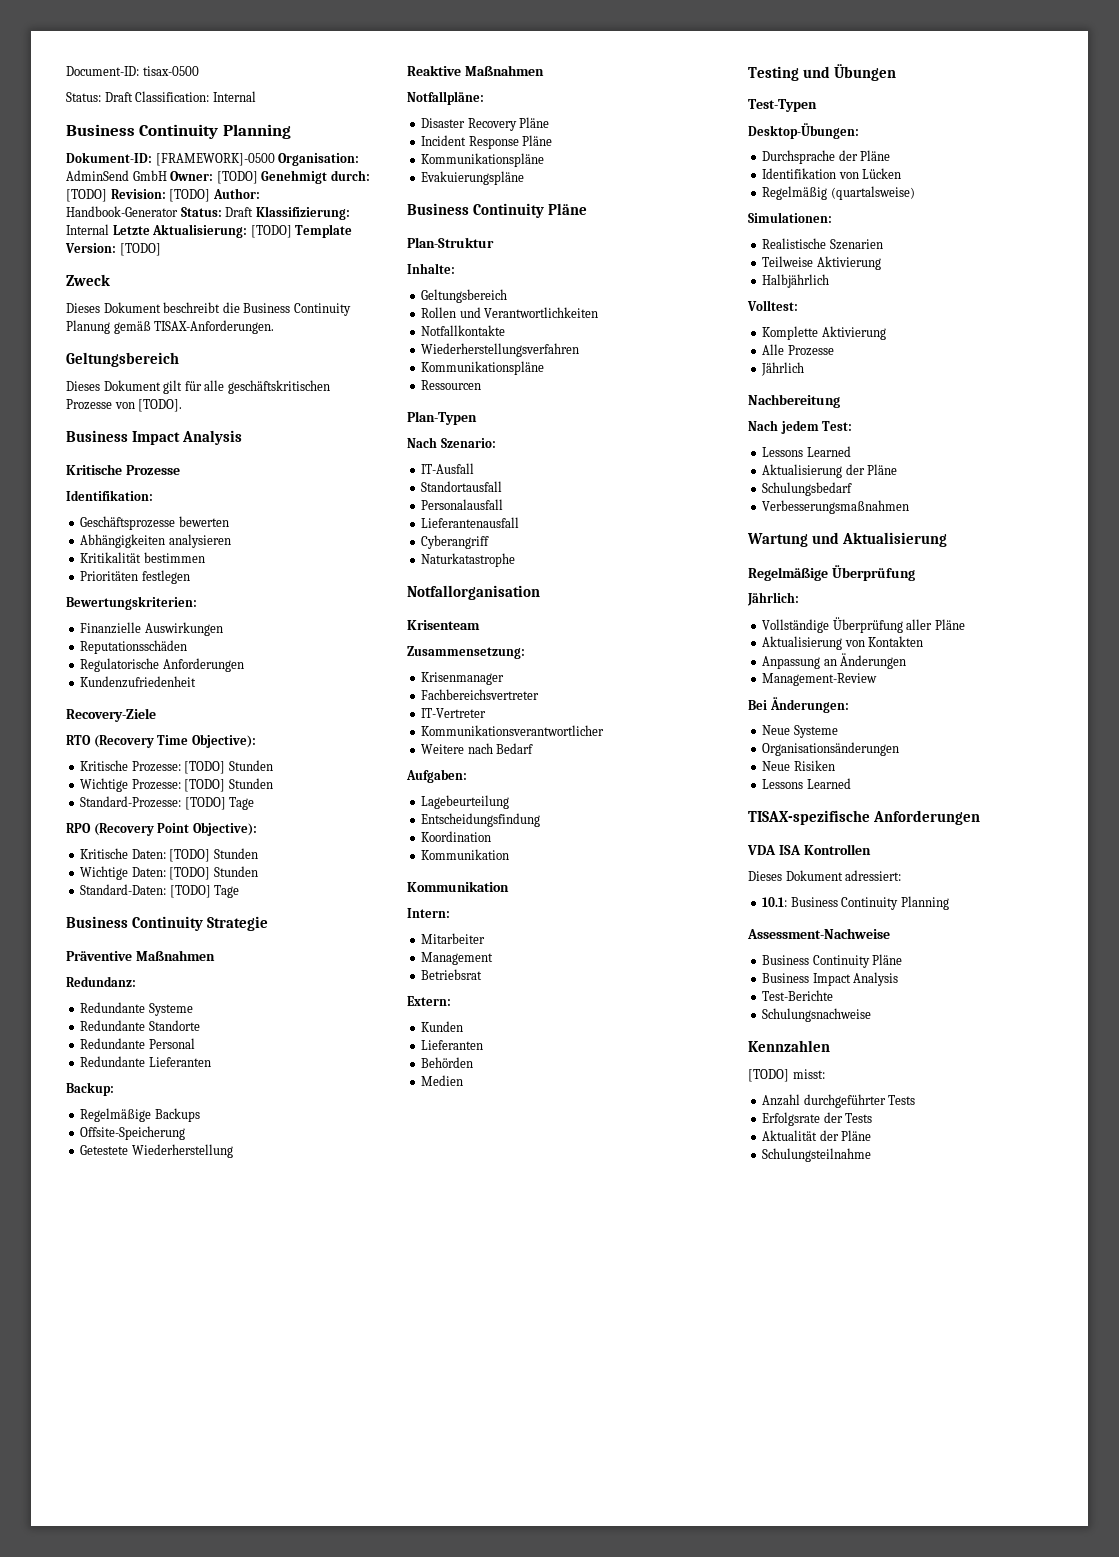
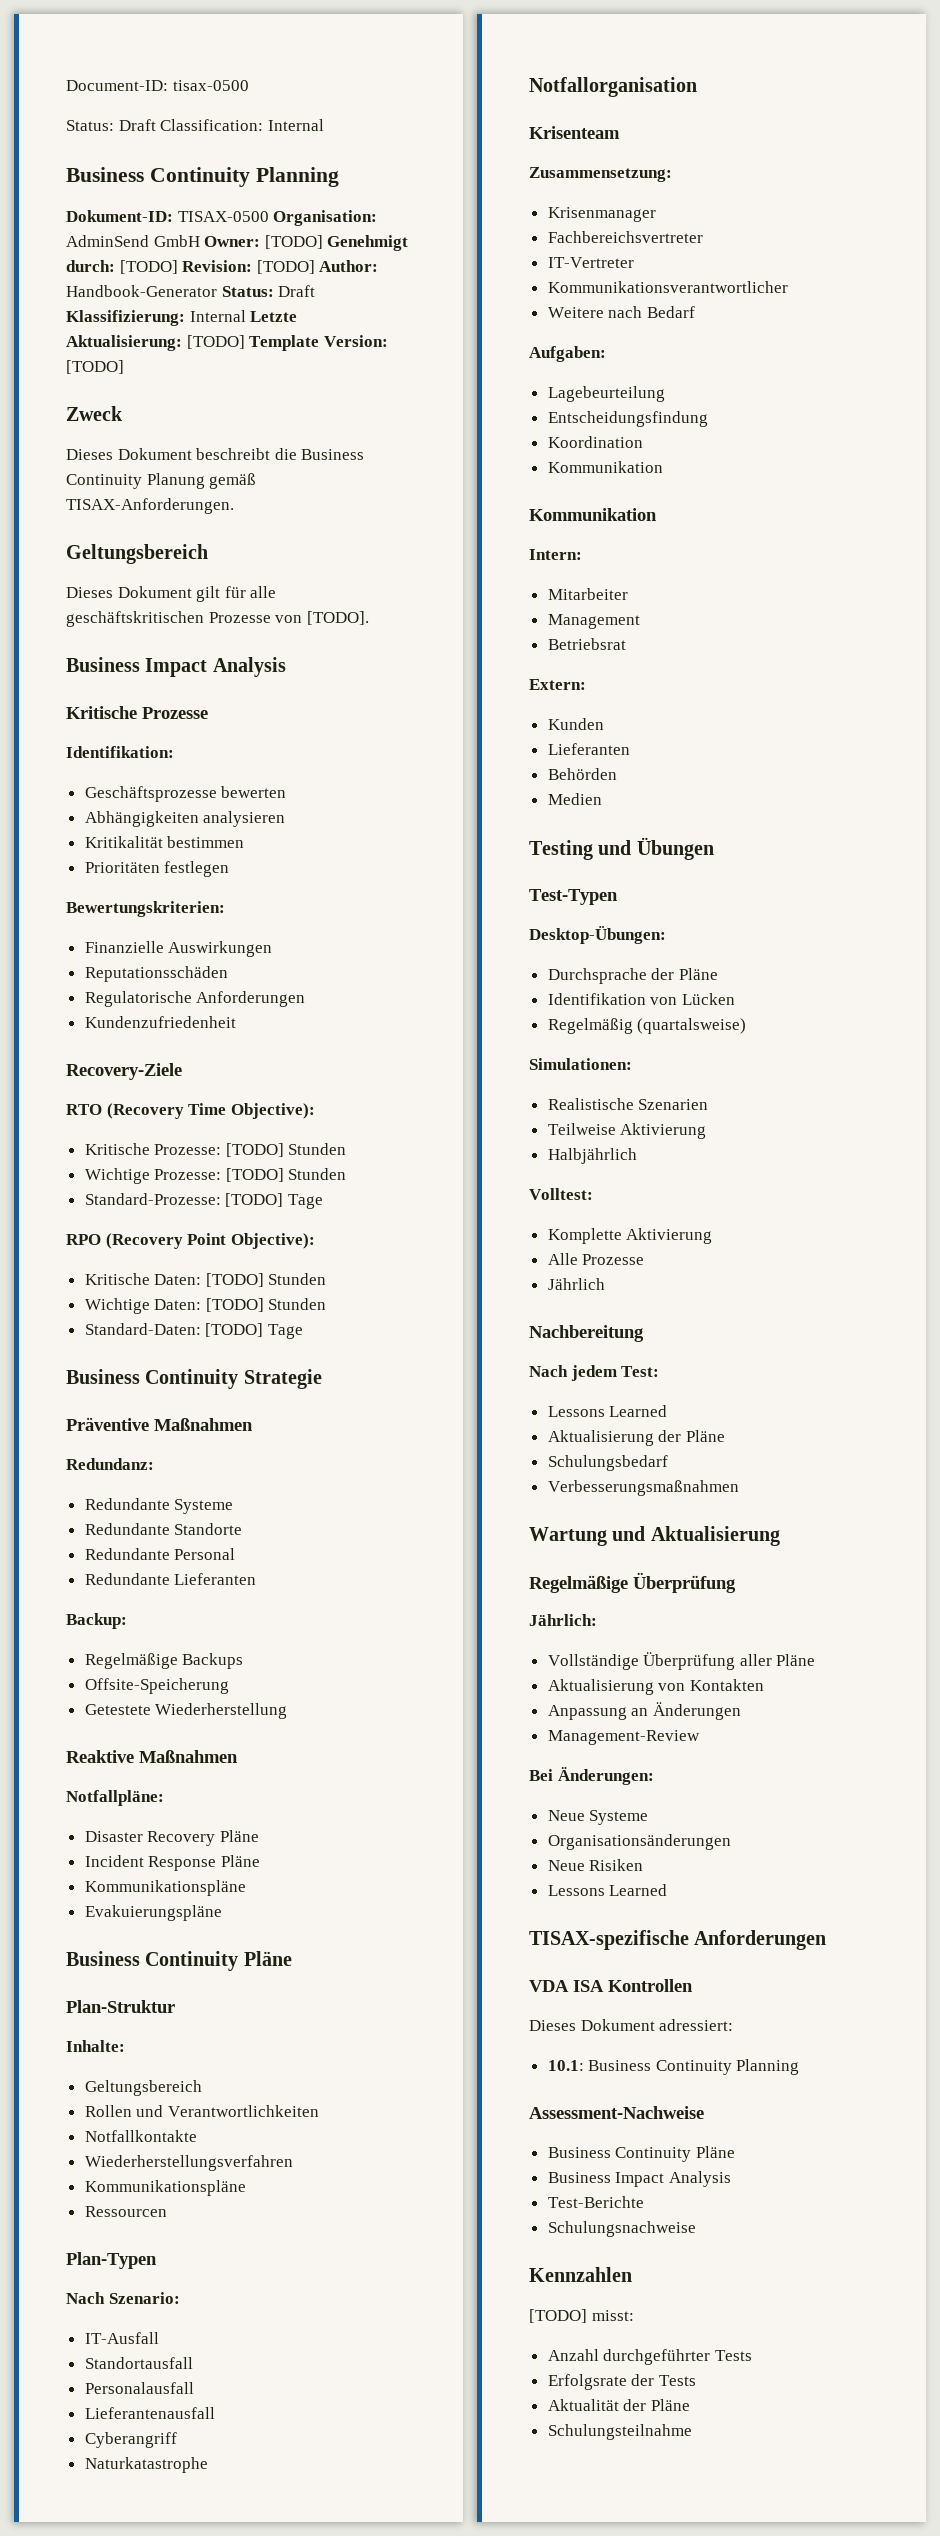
[155,153,275,166] [FRAMEWORK]-0500 -> [177,211,269,222] TISAX-0500

